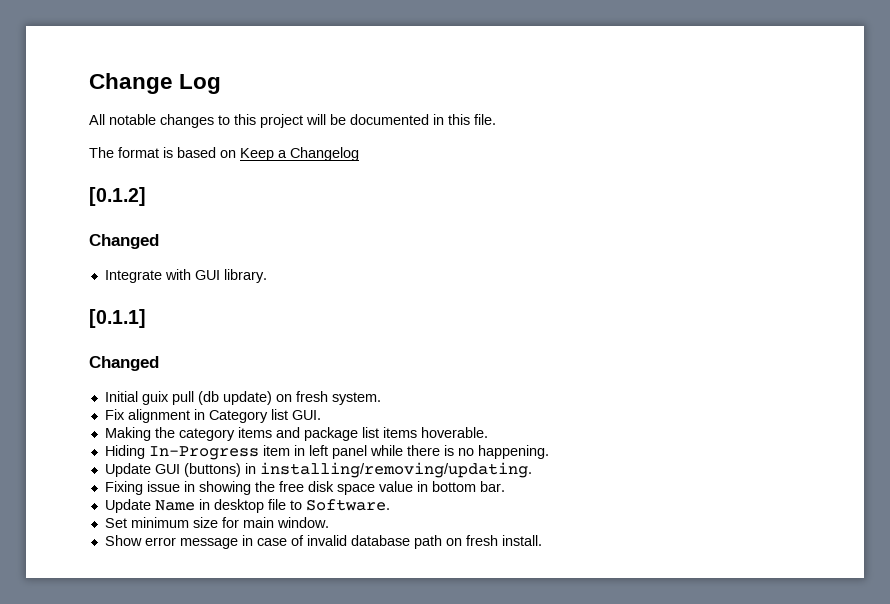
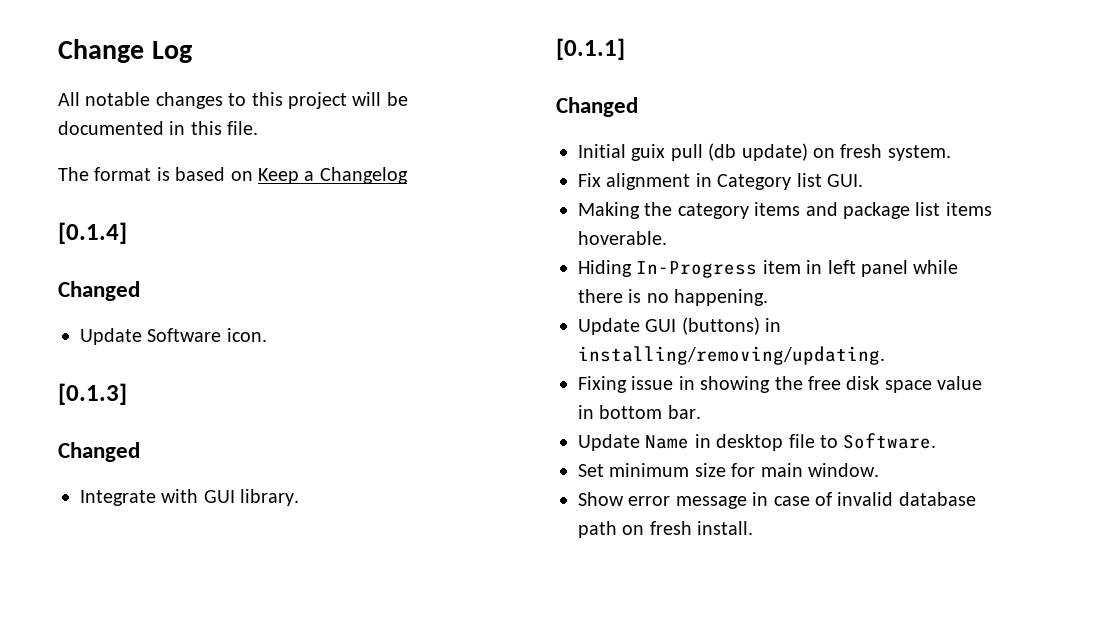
[89,187,146,206] [0.1.2] -> [58,222,127,244] [58,281,140,301] [80,328,267,345] [58,383,127,405] [0.1.4] // Changed // Update Software icon. // [0.1.3]

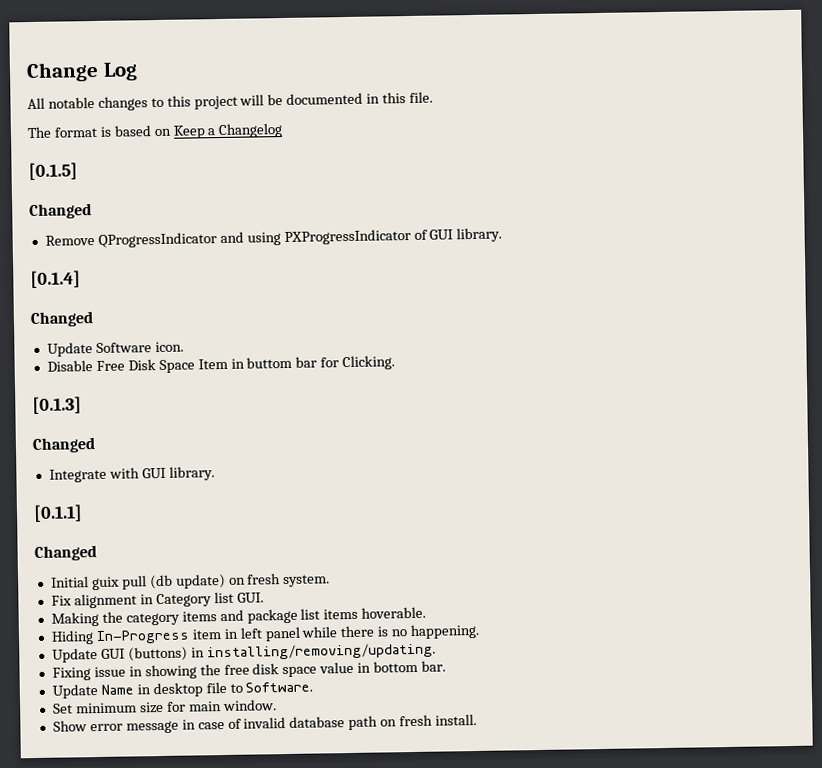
(408, 175) none -> [28,162,78,181] [29,203,92,220] [44,227,503,248] // [0.1.5] // Changed // Remove QProgressIndicator and using PXProgressIndicator of GUI library.
(267, 335) none -> [46,355,396,374] // Disable Free Disk Space Item in buttom bar for Clicking.

